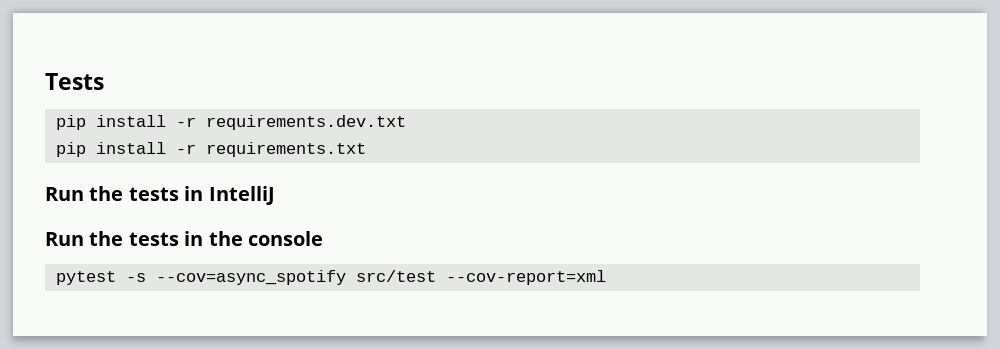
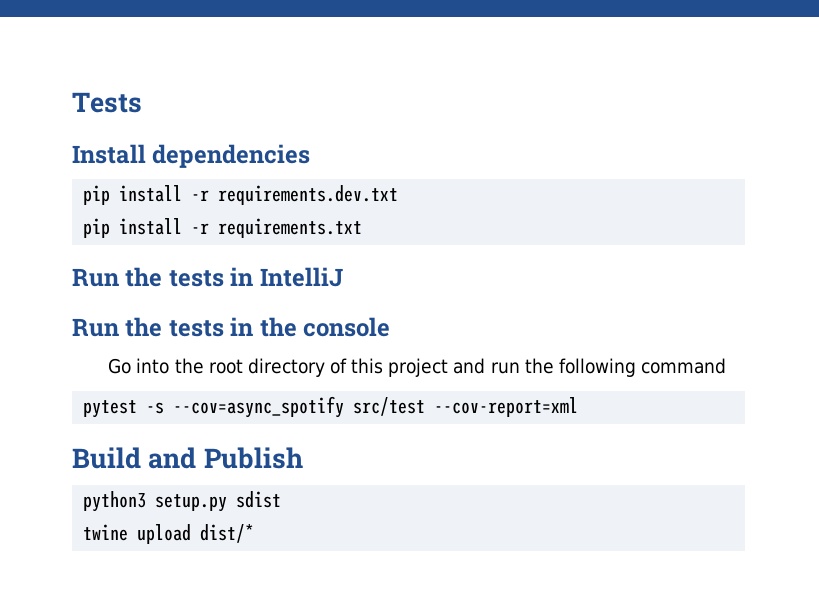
(104, 81) none -> [72,144,311,168] // Install dependencies
(323, 238) none -> [108,358,726,377] // Go into the root directory of this project and run the following command
(606, 277) none -> [72,447,303,469] [83,491,282,512] [83,524,255,544] // Build and Publish // python3 setup.py sdist // twine upload dist/*

